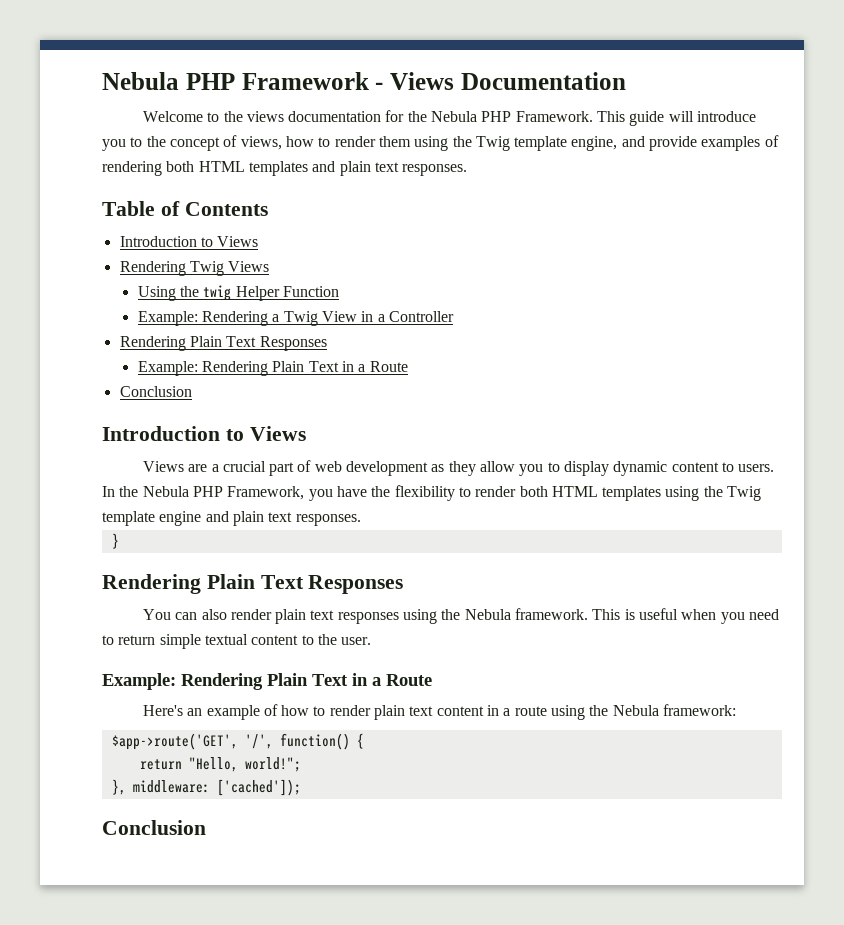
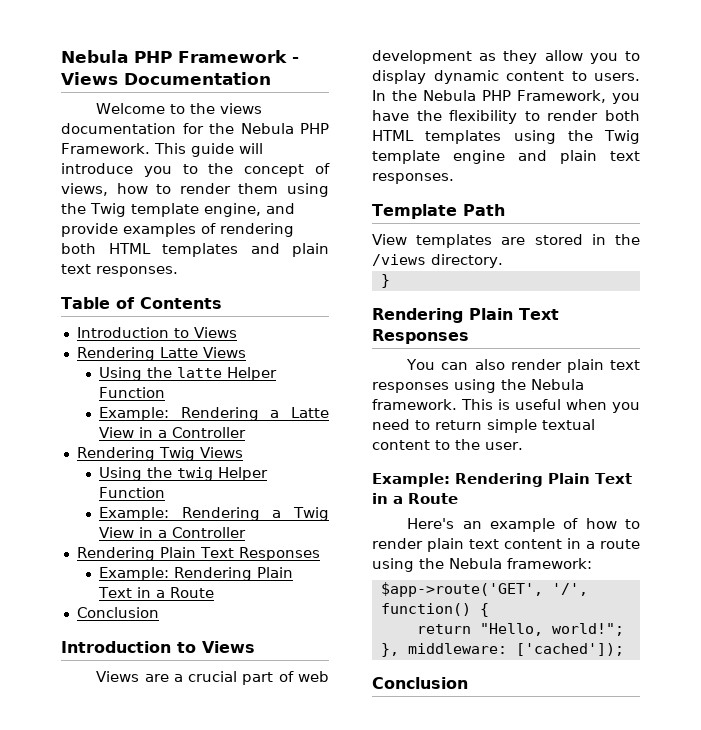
(259, 241) none -> [76,347,246,361] [99,367,278,381] [99,387,166,398] [99,407,329,421] [99,427,247,438] // Rendering Latte Views // Using the latte Helper Function // Example: Rendering a Latte View in a Controller
(361, 520) none -> [372,204,505,219] [372,234,640,248] [372,254,503,268] // Template Path // View templates are stored in the /views directory.

